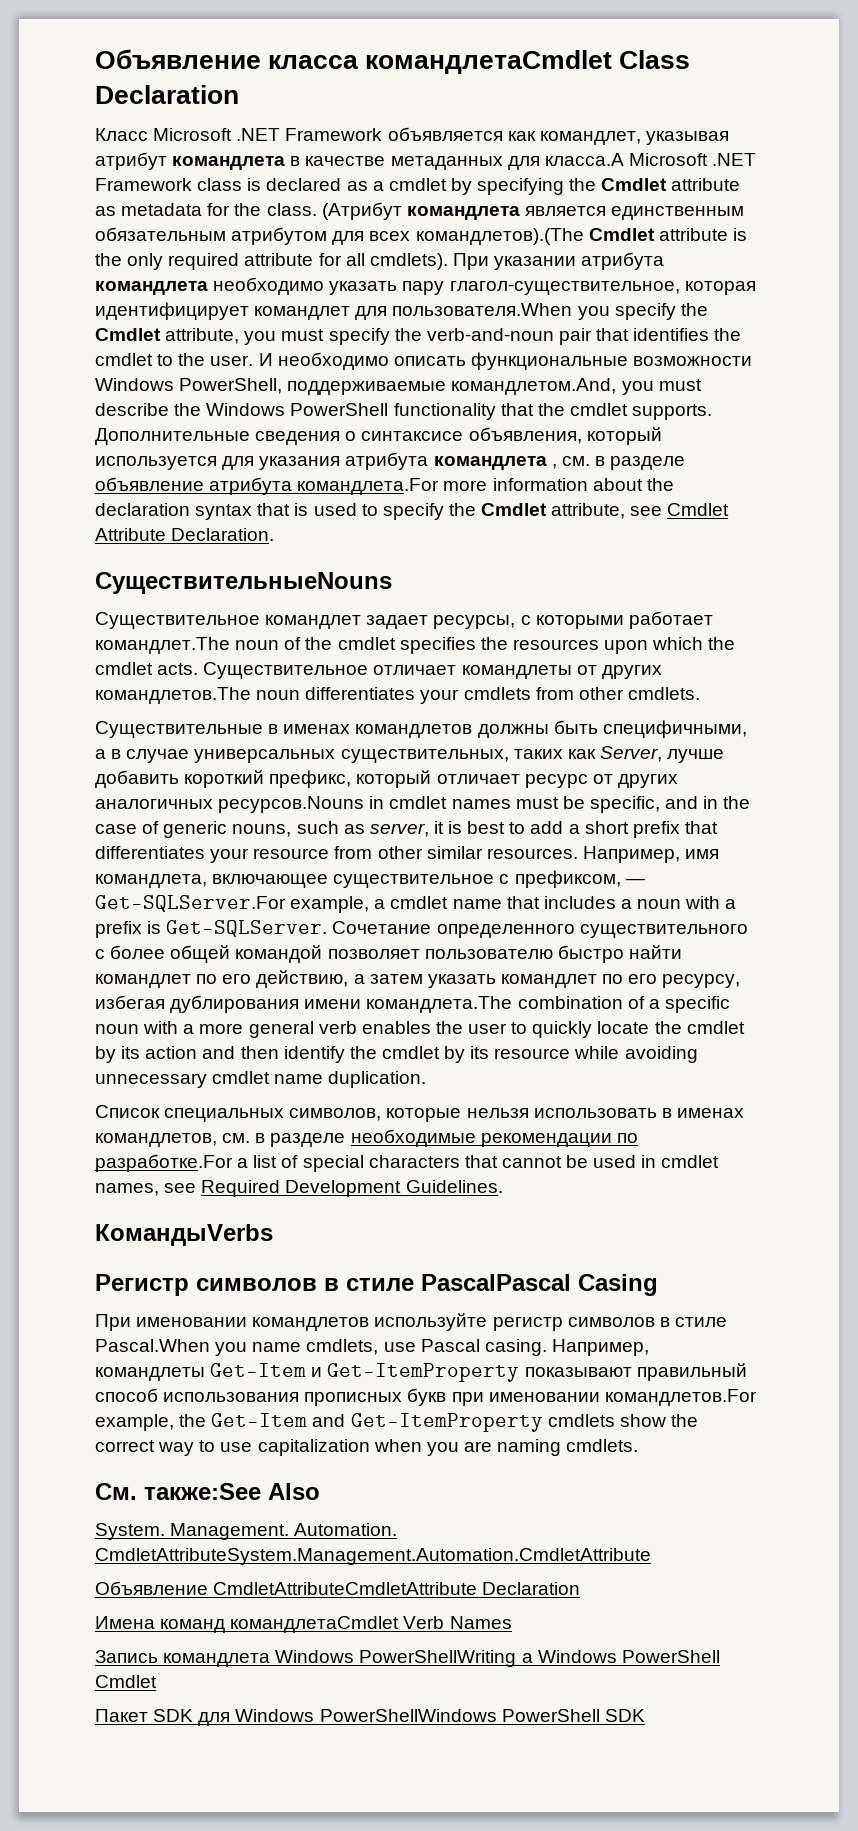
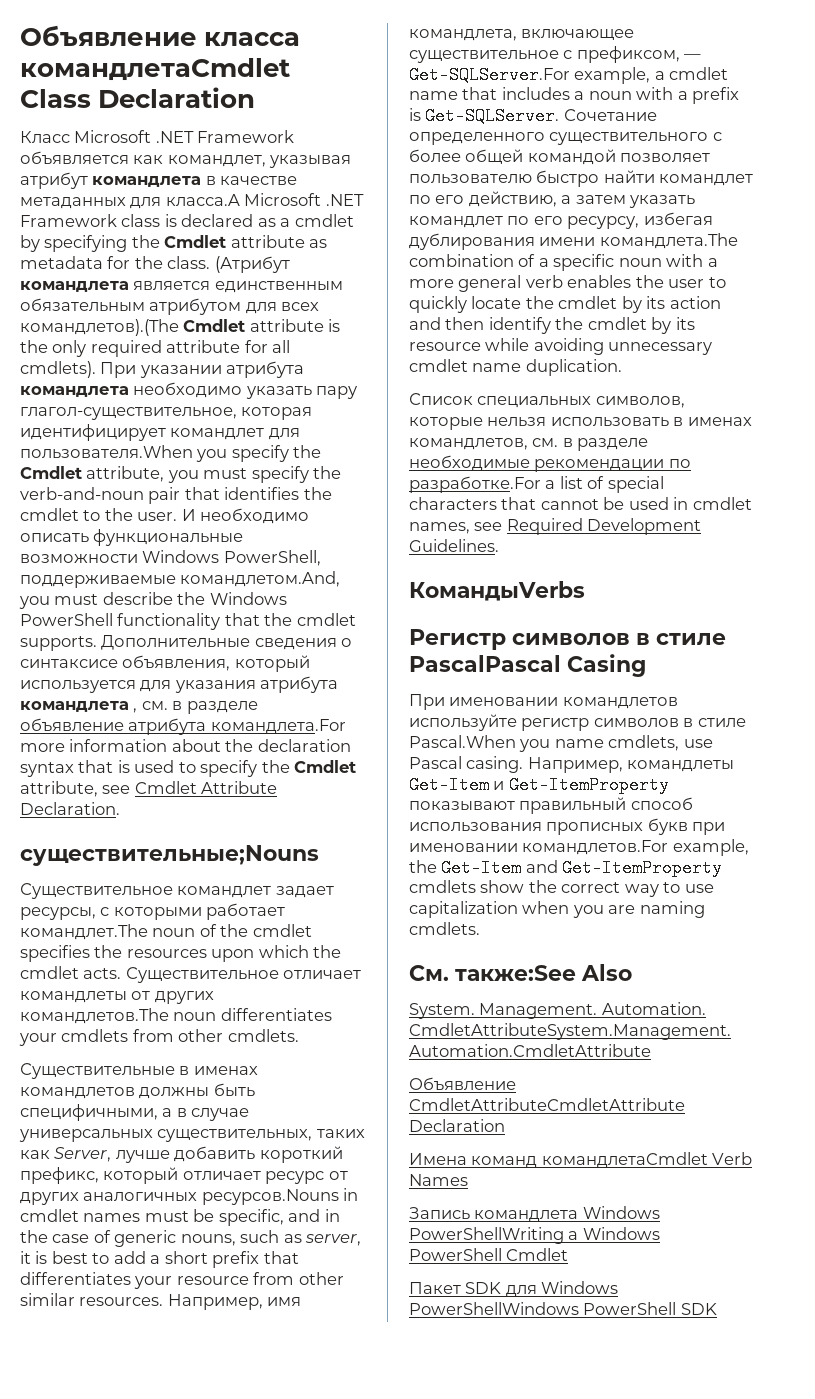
[95,572,392,594] СуществительныеNouns -> [20,845,319,866] существительные;Nouns

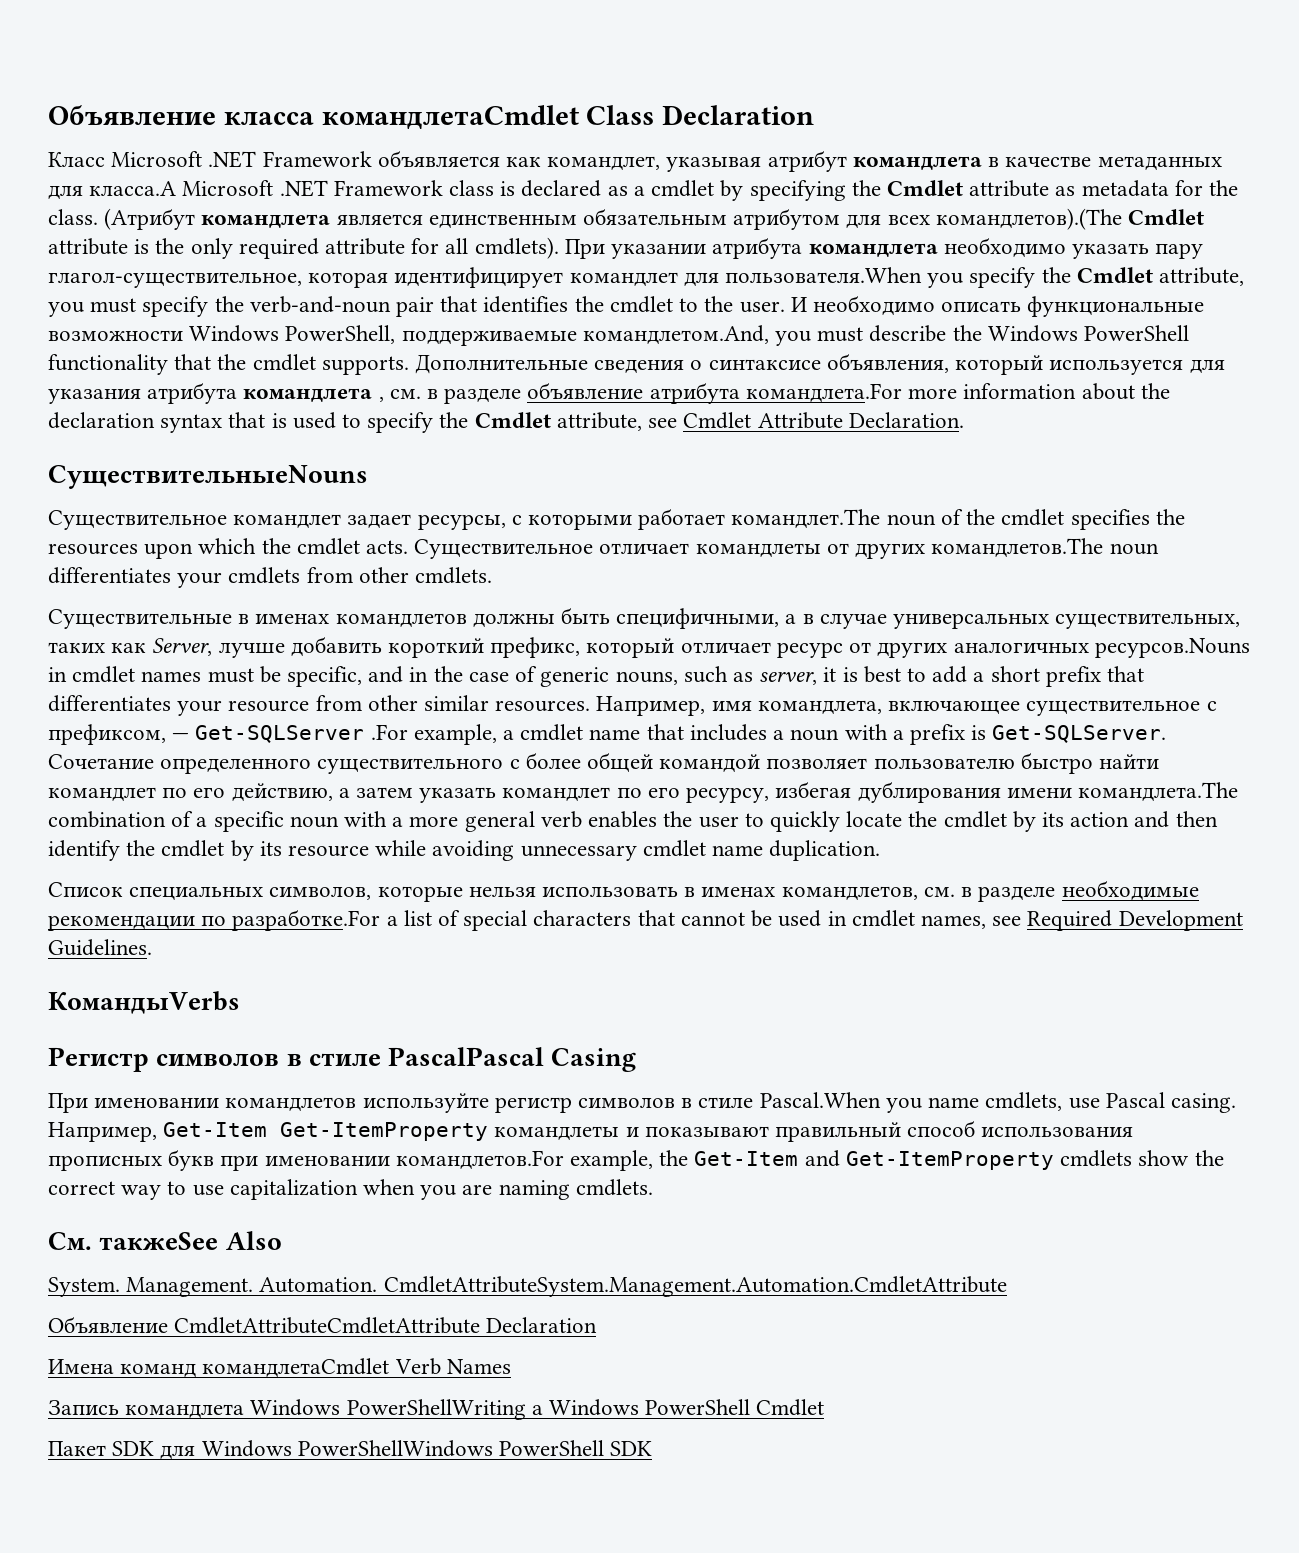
[20,845,319,866] существительные;Nouns -> [48,465,368,489] СуществительныеNouns
[409,66,570,84] Get-SQLServer.For -> [195,724,408,743] Get-SQLServer .For
[627,760,735,772] [409,776,669,794] командлеты Get-Item и Get-ItemProperty -> [163,1122,639,1141] Get-Item Get-ItemProperty командлеты и
[455,965,576,981] также:See -> [99,1232,219,1250] такжеSee

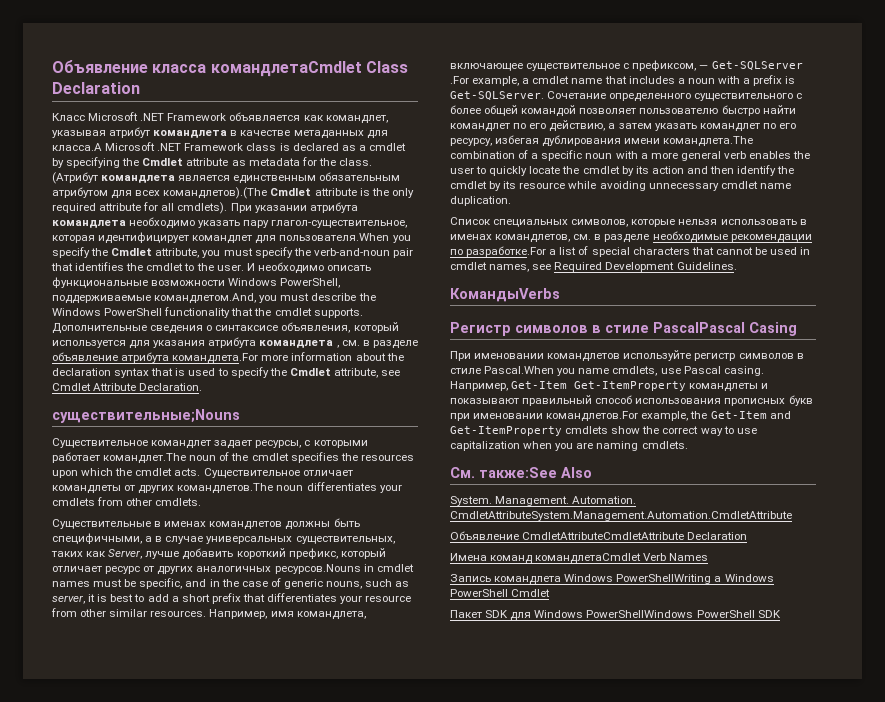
[48,465,368,489] СуществительныеNouns -> [52,409,240,423] существительные;Nouns
[99,1232,219,1250] такжеSee -> [479,467,557,478] также:See

